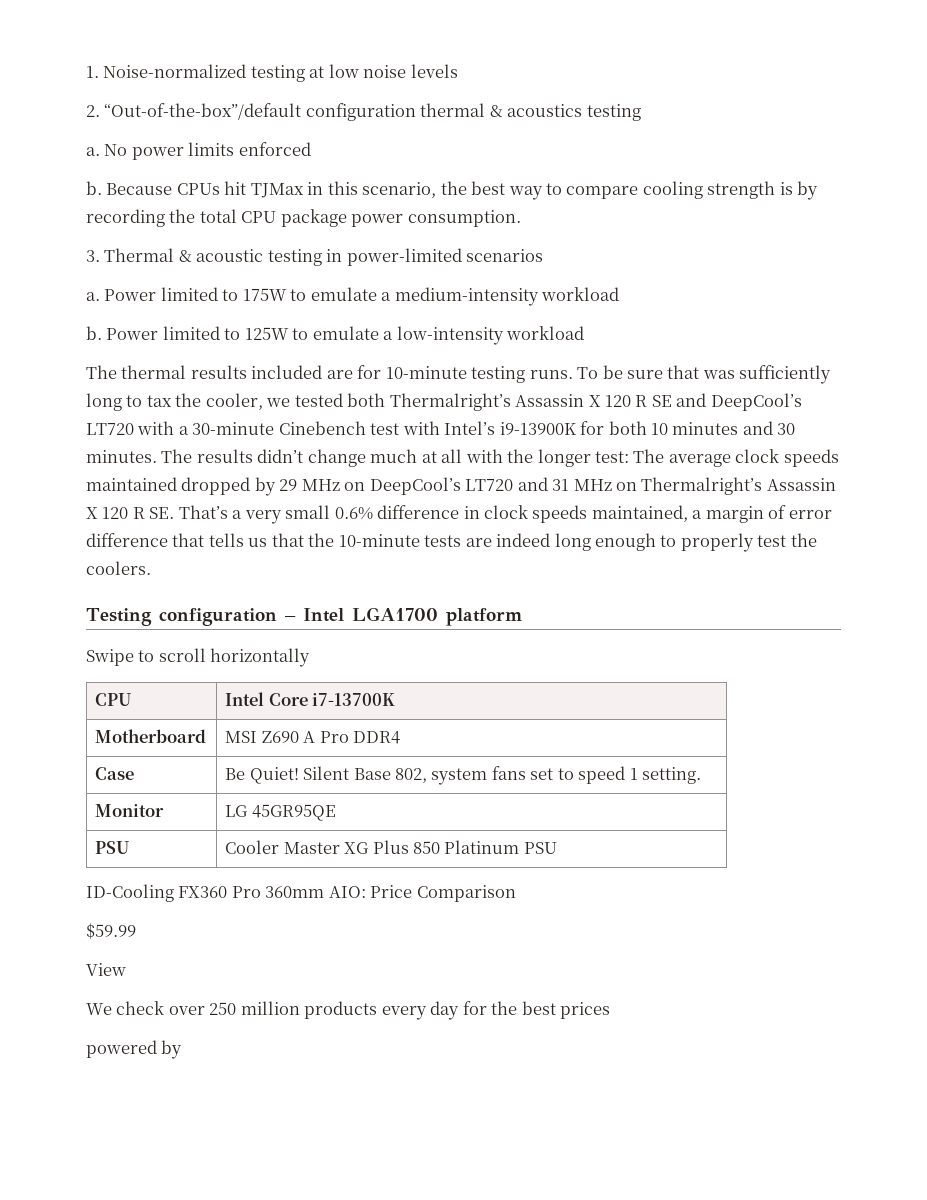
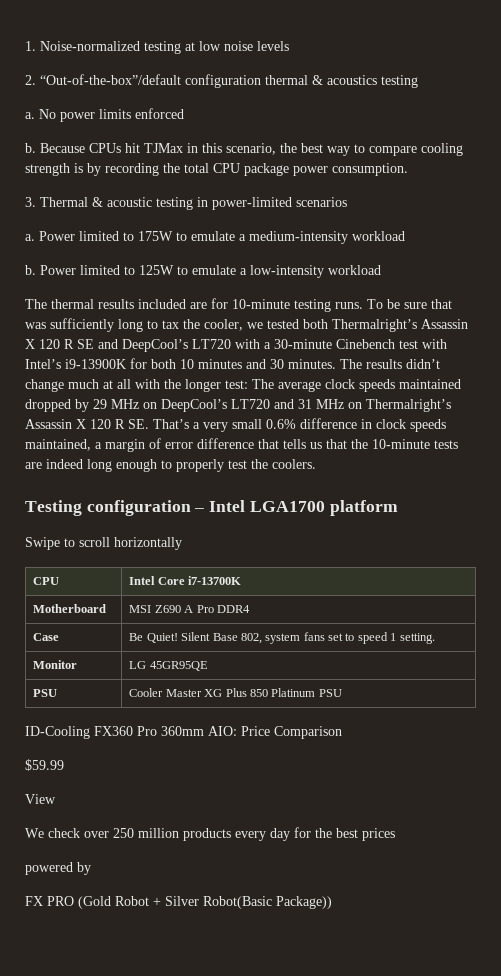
(183, 1049) none -> [25,896,332,909] // FX PRO (Gold Robot + Silver Robot(Basic Package))

